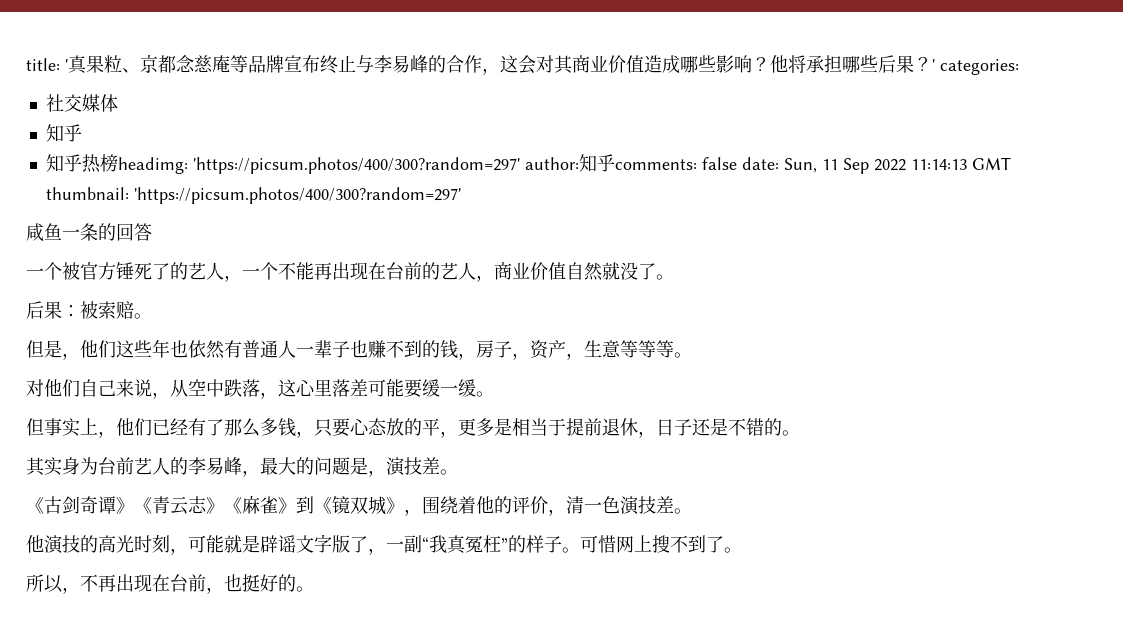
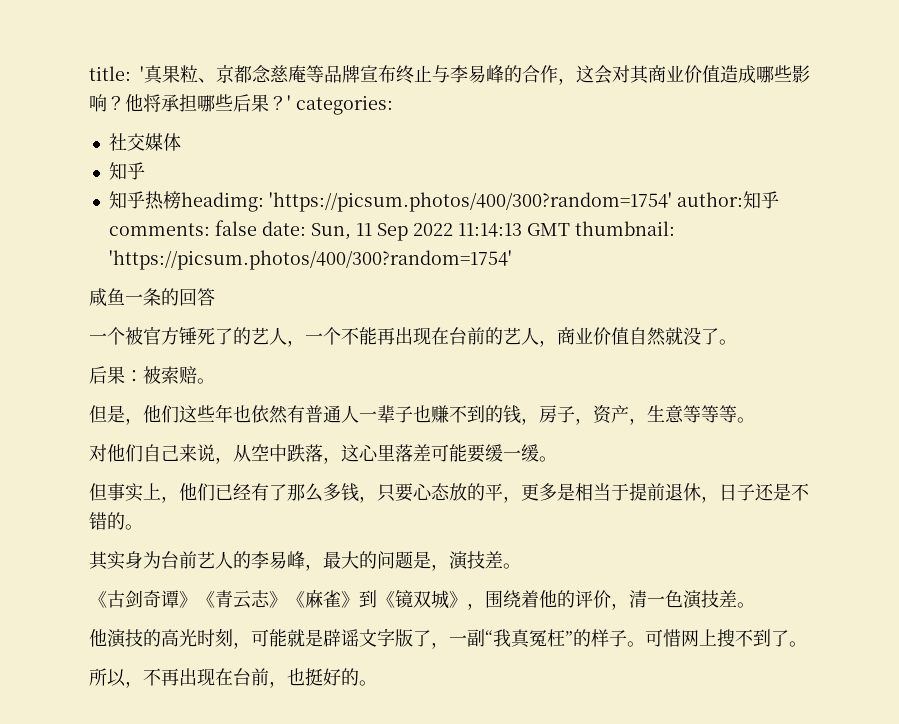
[192,157,520,174] 'https://picsum.photos/400/300?random=297' -> [268,192,672,212] 'https://picsum.photos/400/300?random=1754'
[133,187,461,204] 'https://picsum.photos/400/300?random=297' -> [108,250,512,270] 'https://picsum.photos/400/300?random=1754'

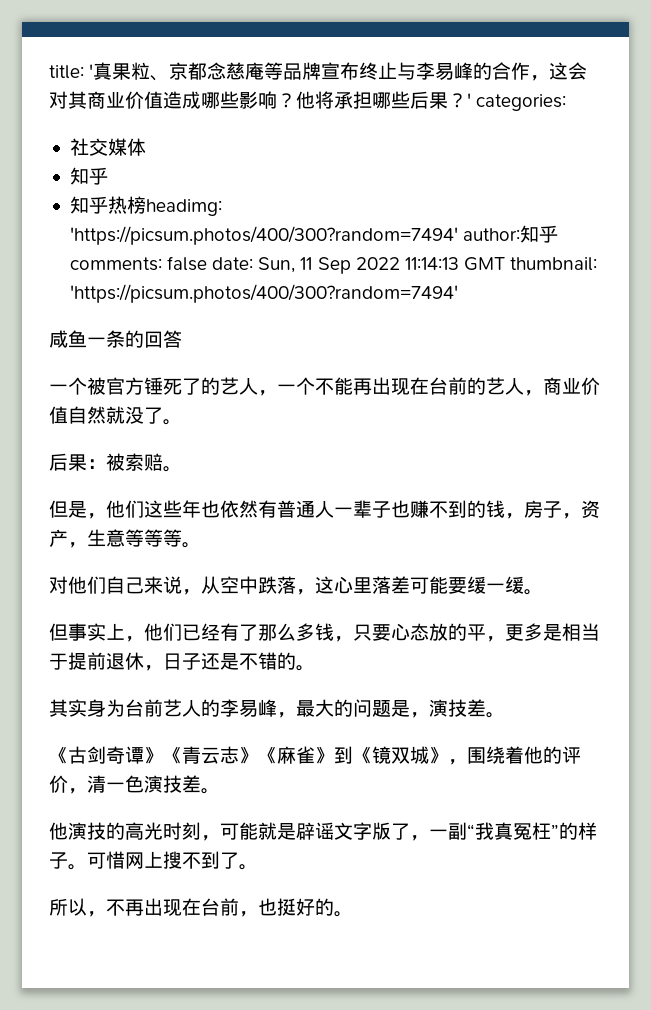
[268,192,672,212] 'https://picsum.photos/400/300?random=1754' -> [69,226,458,245] 'https://picsum.photos/400/300?random=7494'
[108,250,512,270] 'https://picsum.photos/400/300?random=1754' -> [69,284,458,303] 'https://picsum.photos/400/300?random=7494'

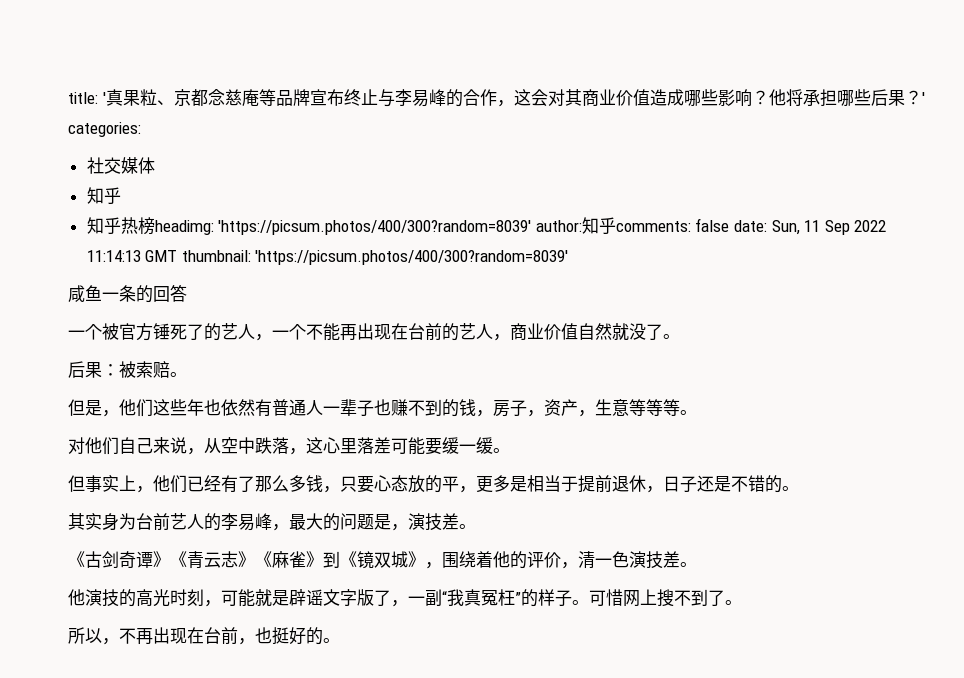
[69,226,458,245] 'https://picsum.photos/400/300?random=7494' -> [218,220,532,235] 'https://picsum.photos/400/300?random=8039'
[69,284,458,303] 'https://picsum.photos/400/300?random=7494' -> [255,250,569,265] 'https://picsum.photos/400/300?random=8039'

